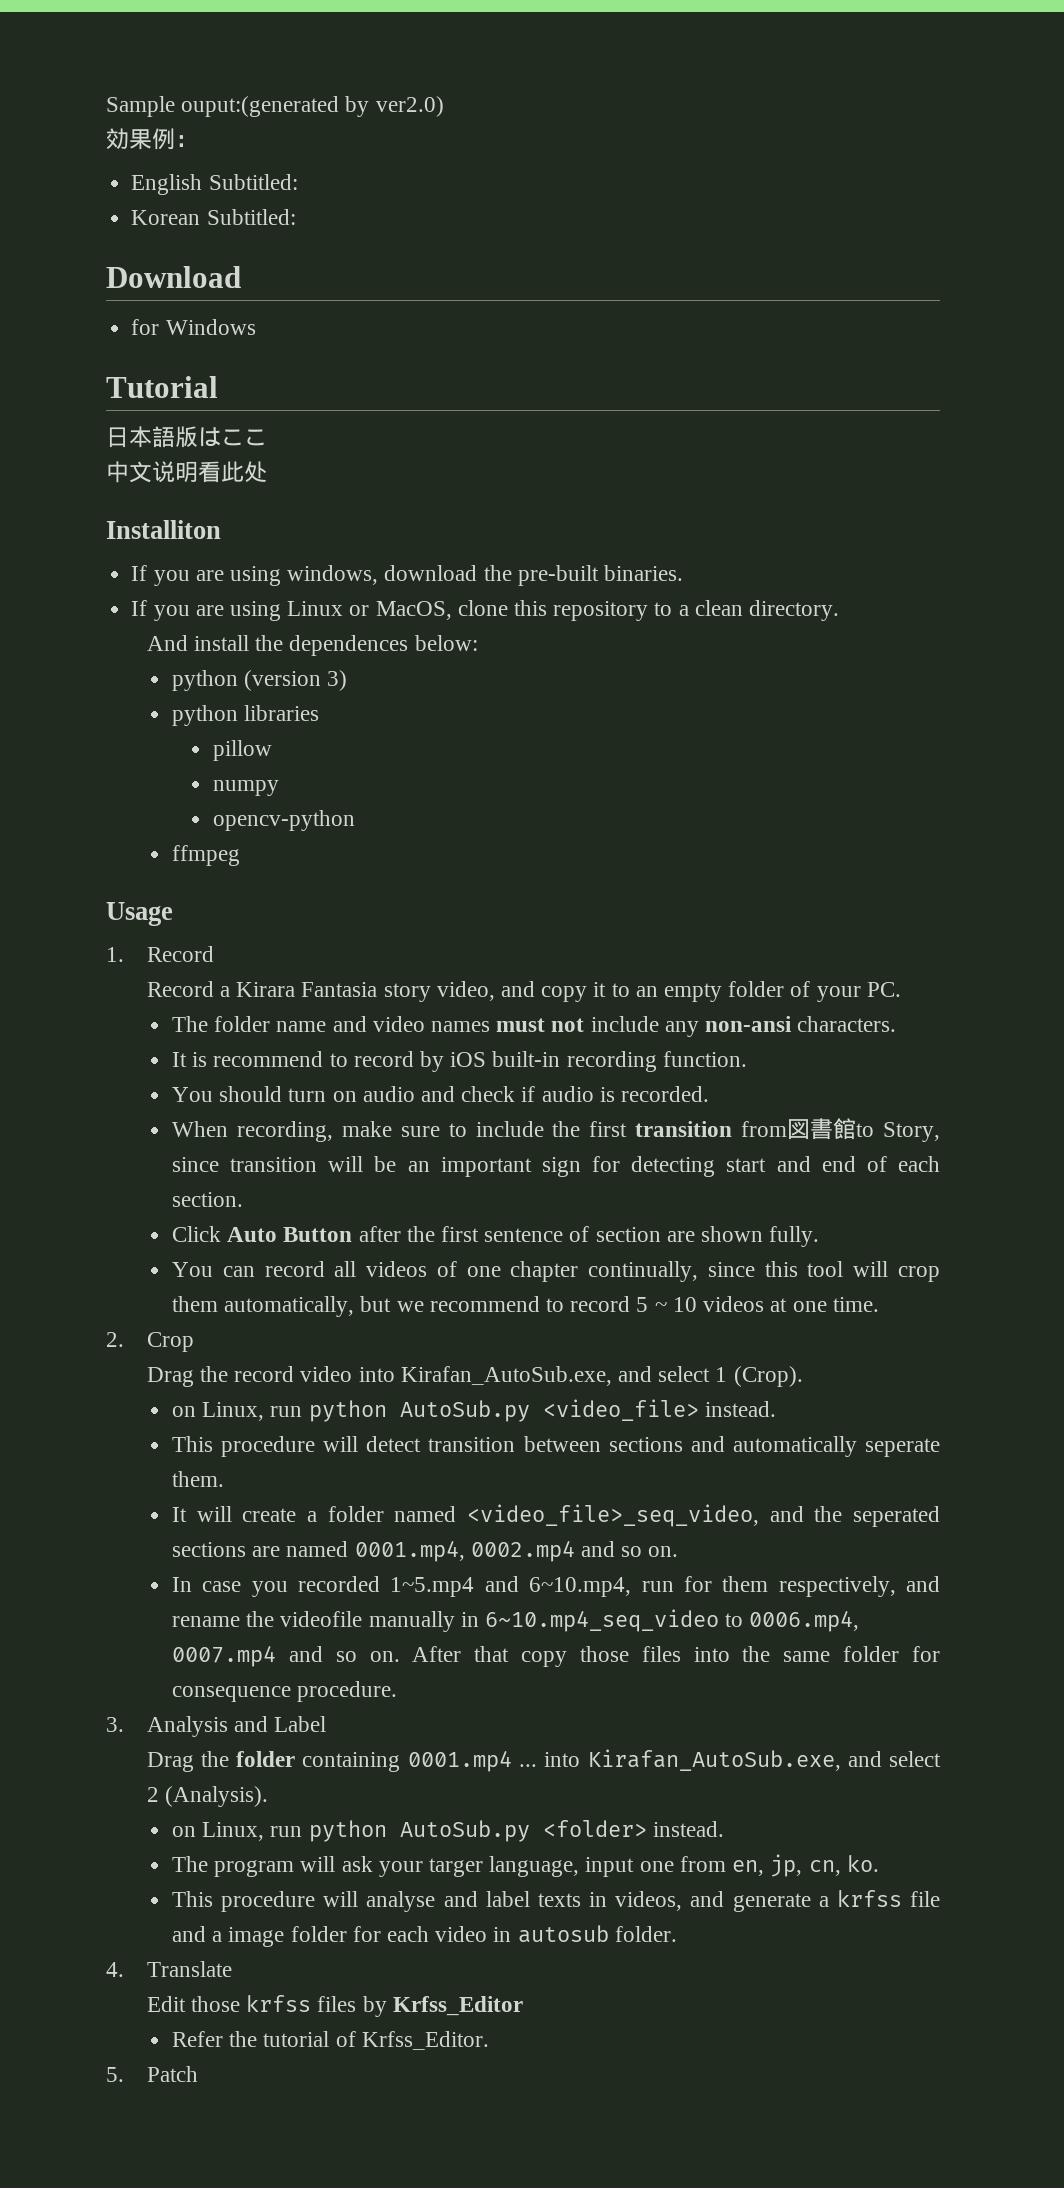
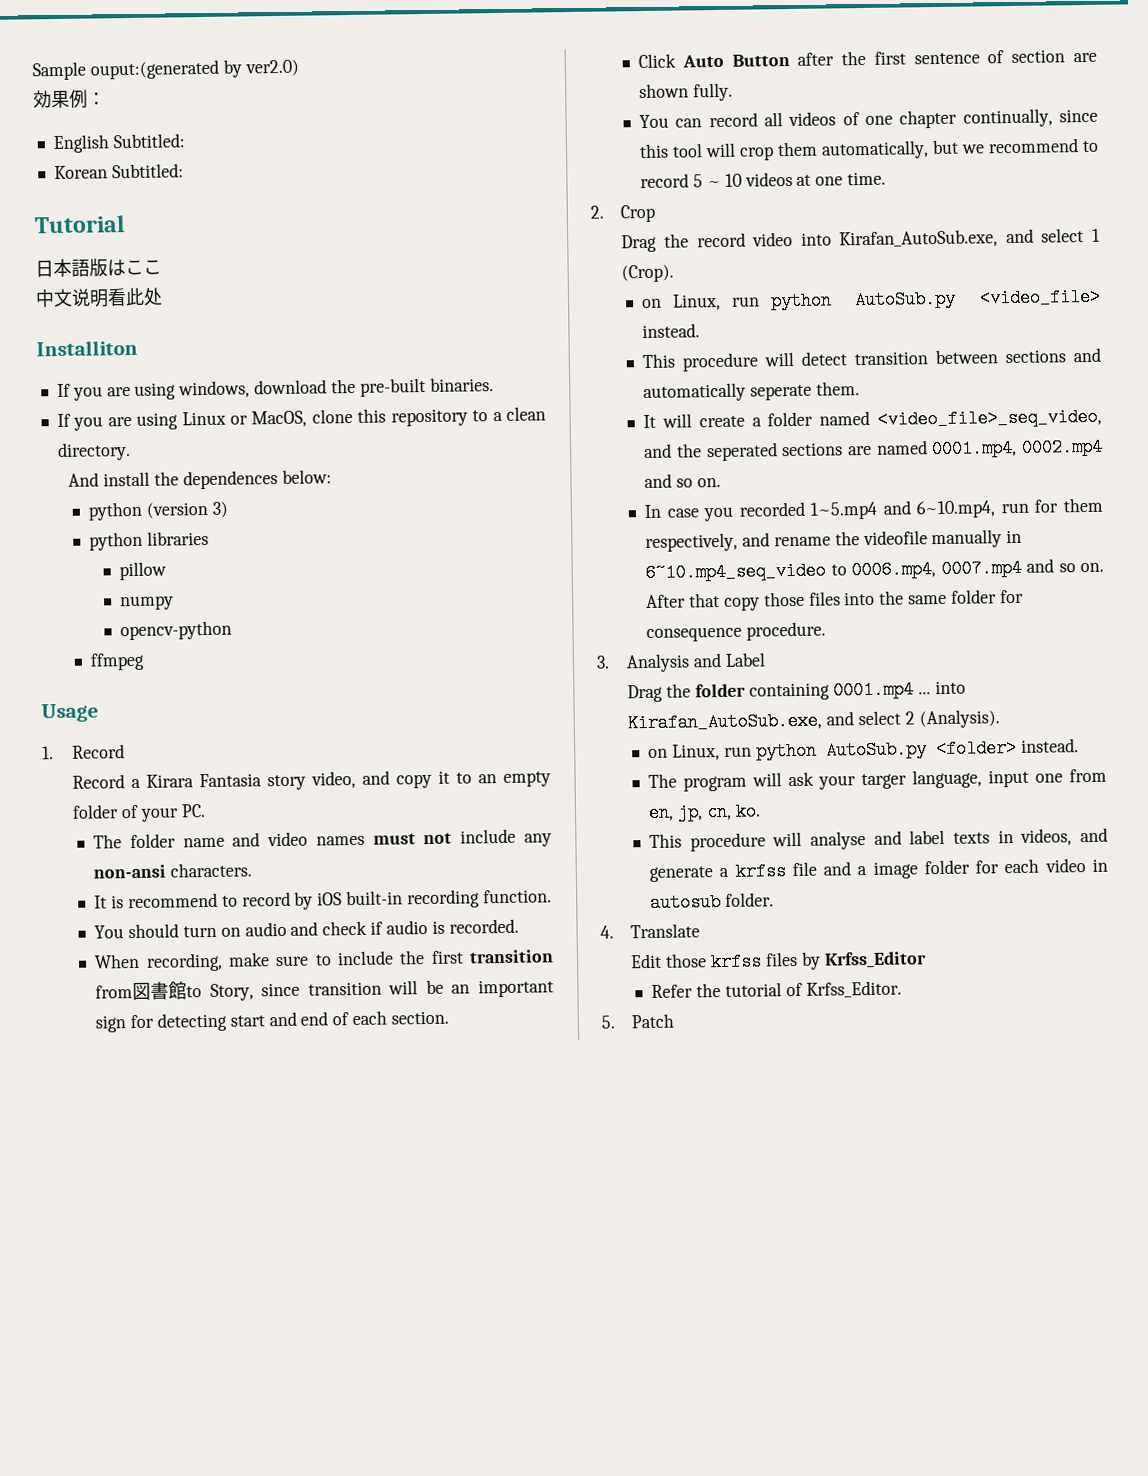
[106,266,241,288] [131,319,256,335] // Download // for Windows -> (184, 171) none

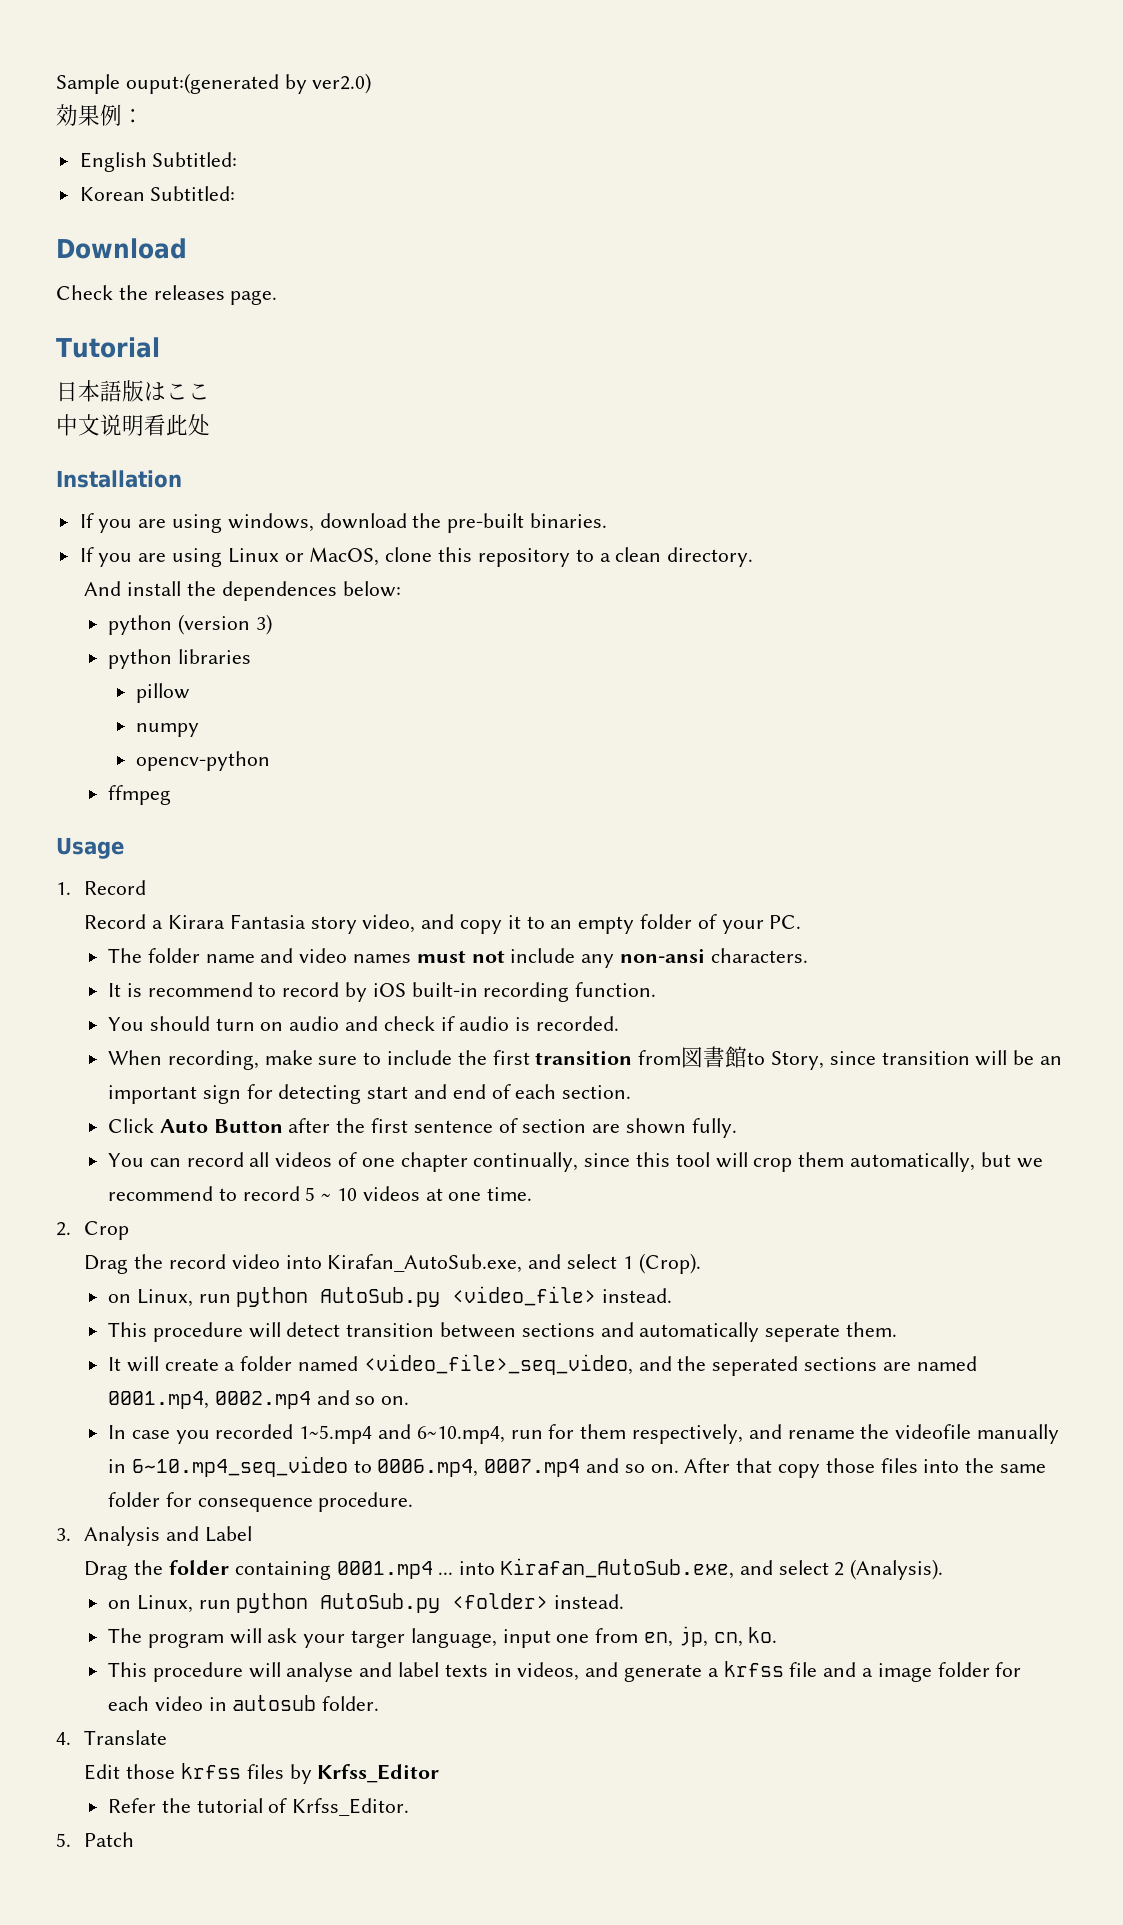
(184, 171) none -> [56,238,187,259] [56,285,278,305] // Download // Check the releases page.
[36,339,138,357] Installiton -> [56,470,182,488] Installation

